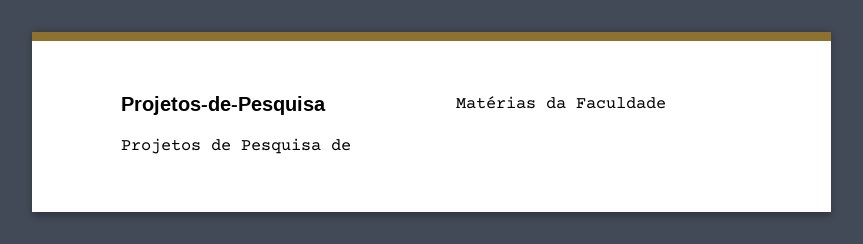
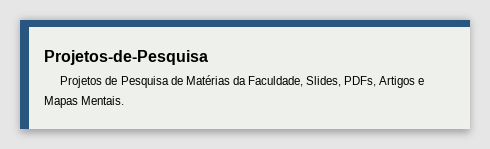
[576,97,666,109] Faculdade -> [247,76,425,88] [44,96,125,108] Faculdade, Slides, PDFs, Artigos e Mapas Mentais.

